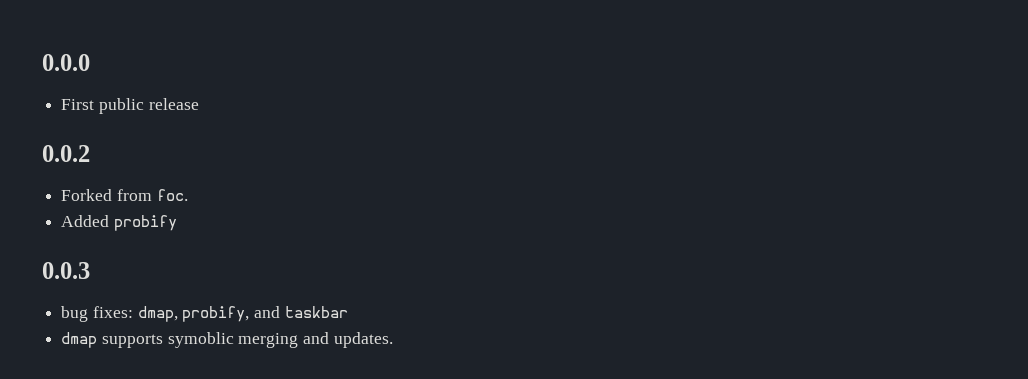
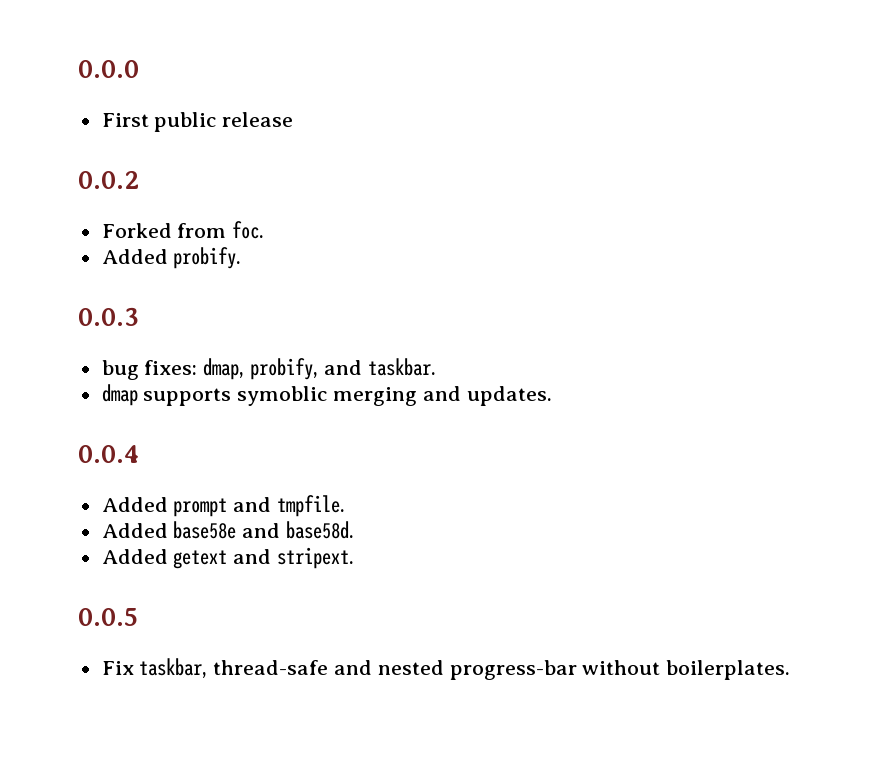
[113,215,177,231] probify -> [173,247,242,269] probify.
[284,306,348,318] taskbar -> [367,358,436,376] taskbar.
(393, 340) none -> [78,445,140,463] [101,495,346,517] [101,521,355,539] [101,547,355,569] [78,608,138,626] [101,658,791,680] // 0.0.4 // Added prompt and tmpfile. // Added base58e and base58d. // Added getext and stripext. // 0.0.5 // Fix taskbar, thread-safe and nested progress-bar without boilerplates.

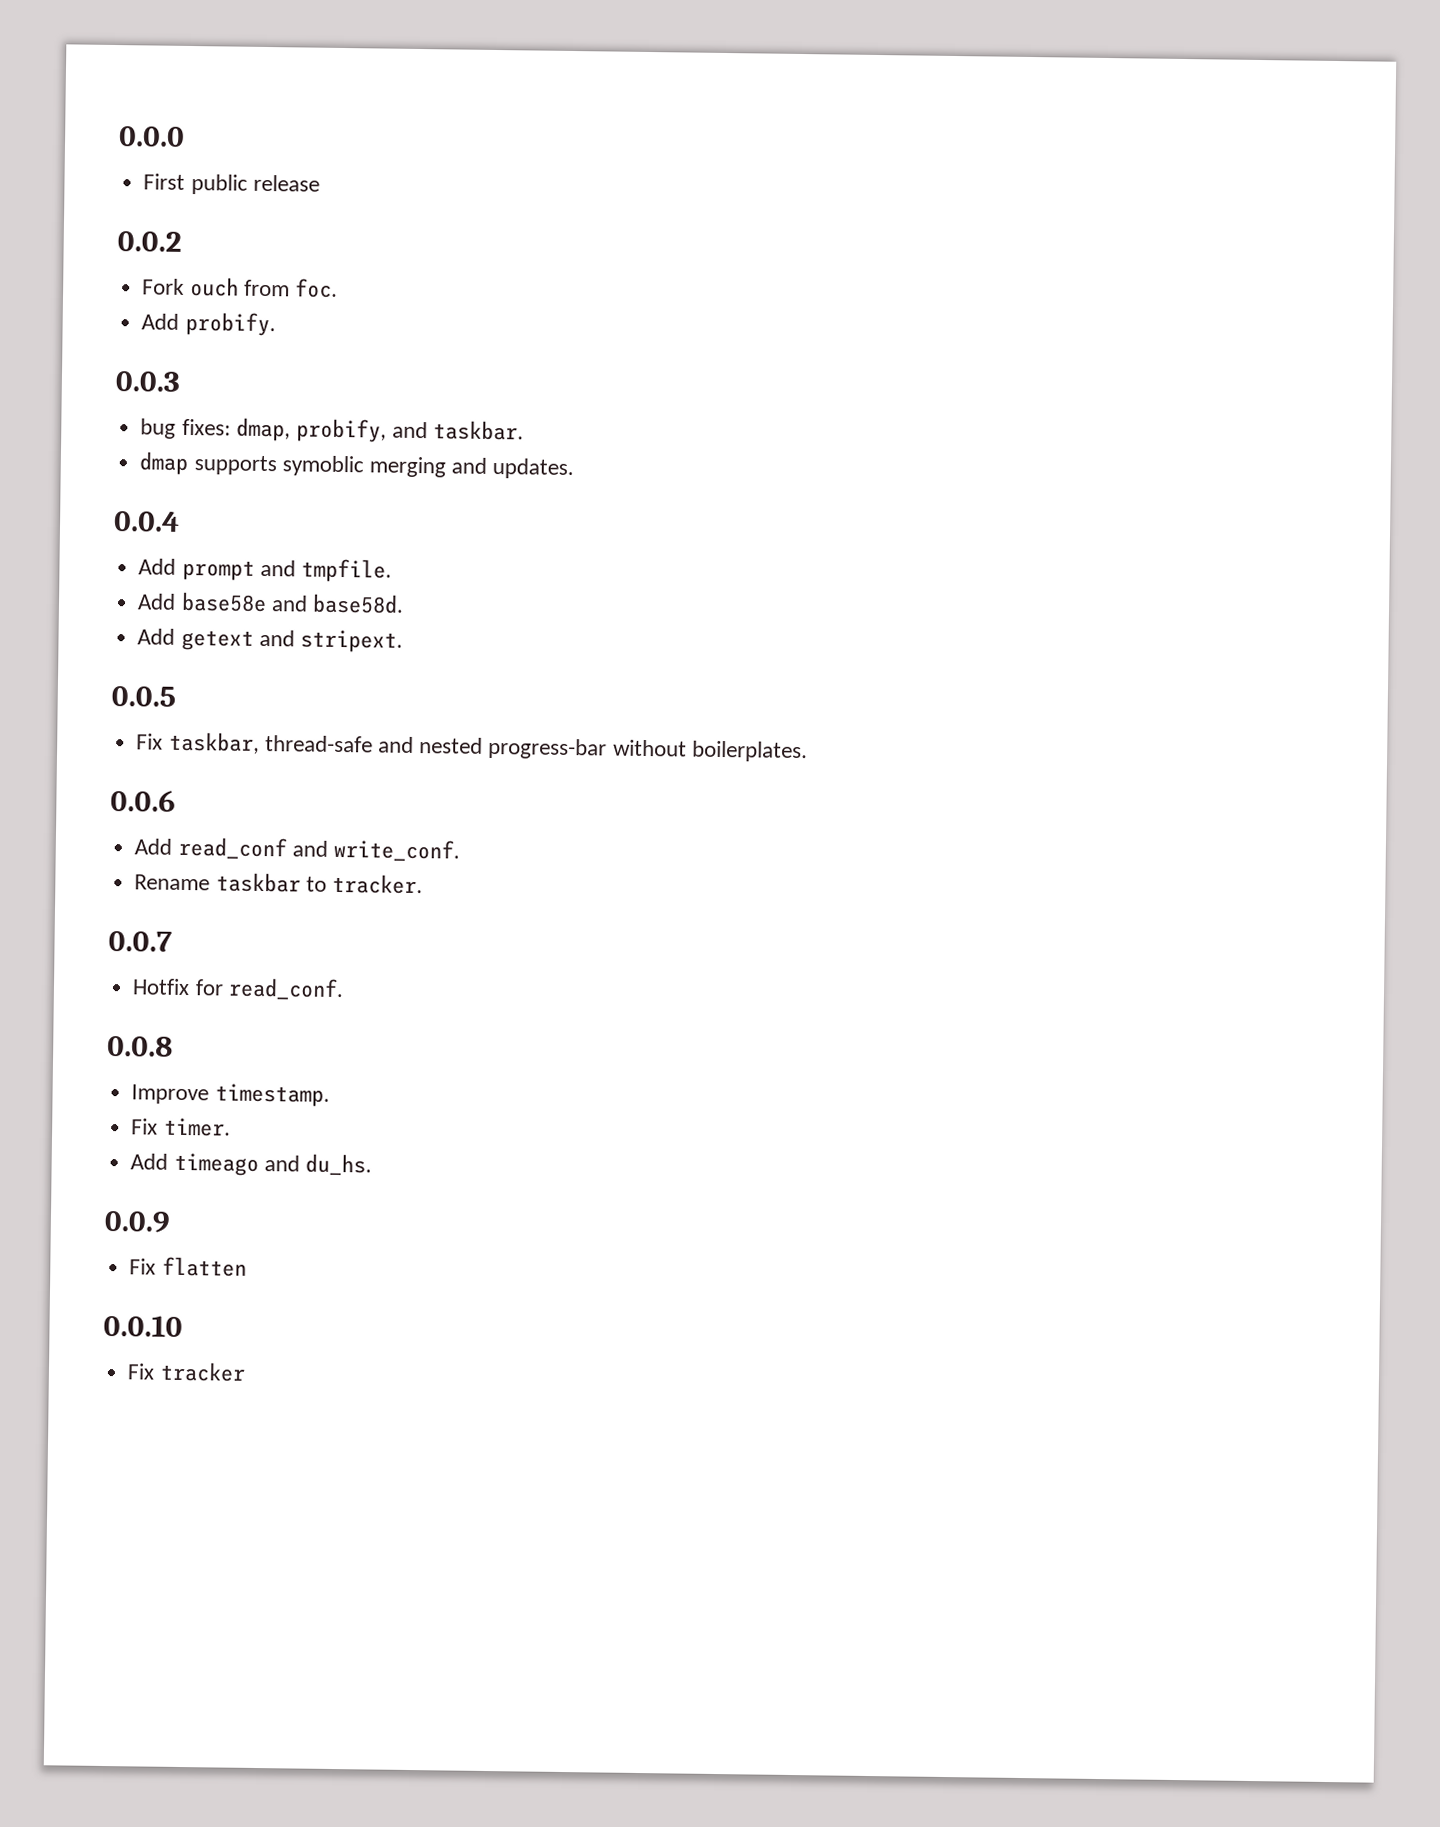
[101,223,172,238] Forked -> [142,276,239,297] Fork ouch
[101,249,168,264] Added -> [141,313,180,330] Add
[101,497,168,512] Added -> [138,558,177,575] Add
[101,523,168,538] Added -> [137,593,177,610] Add
[101,549,168,564] Added -> [137,628,176,645] Add
(791, 670) none -> [110,790,176,812] [134,836,460,862] [134,872,423,895] [108,931,172,952] [132,977,344,1001] [107,1035,173,1057] [131,1083,330,1107] [131,1117,231,1137] [130,1152,372,1176] [104,1210,171,1233] [129,1256,247,1277] [103,1314,183,1337] [127,1361,246,1382] // 0.0.6 // Add read_conf and write_conf. // Rename taskbar to tracker. // 0.0.7 // Hotfix for read_conf. // 0.0.8 // Improve timestamp. // Fix timer. // Add timeago and du_hs. // 0.0.9 // Fix flatten // 0.0.10 // Fix tracker

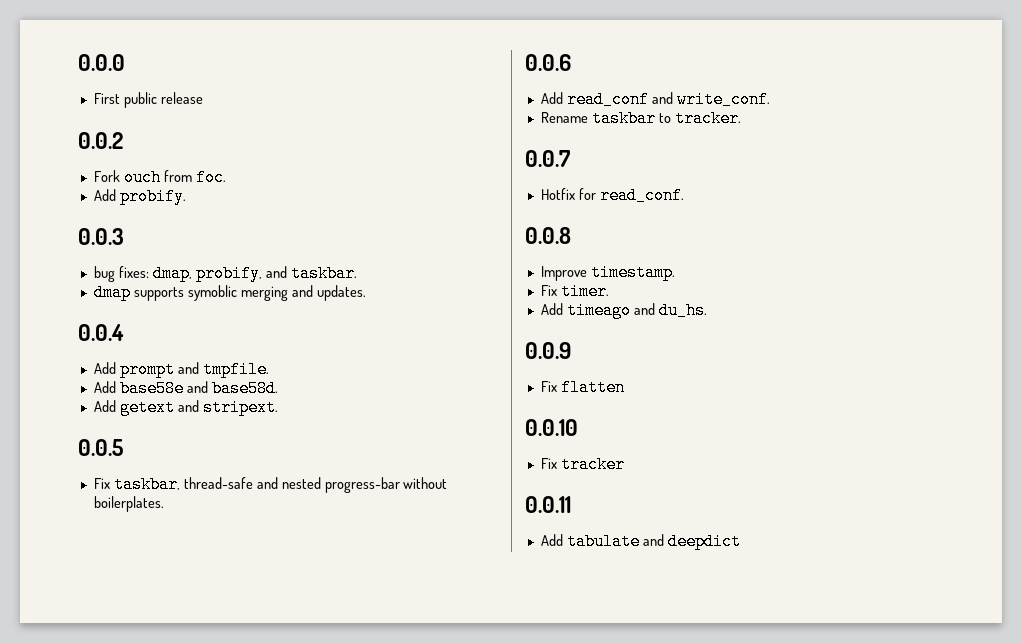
(246, 1371) none -> [525,496,571,513] [540,533,741,550] // 0.0.11 // Add tabulate and deepdict

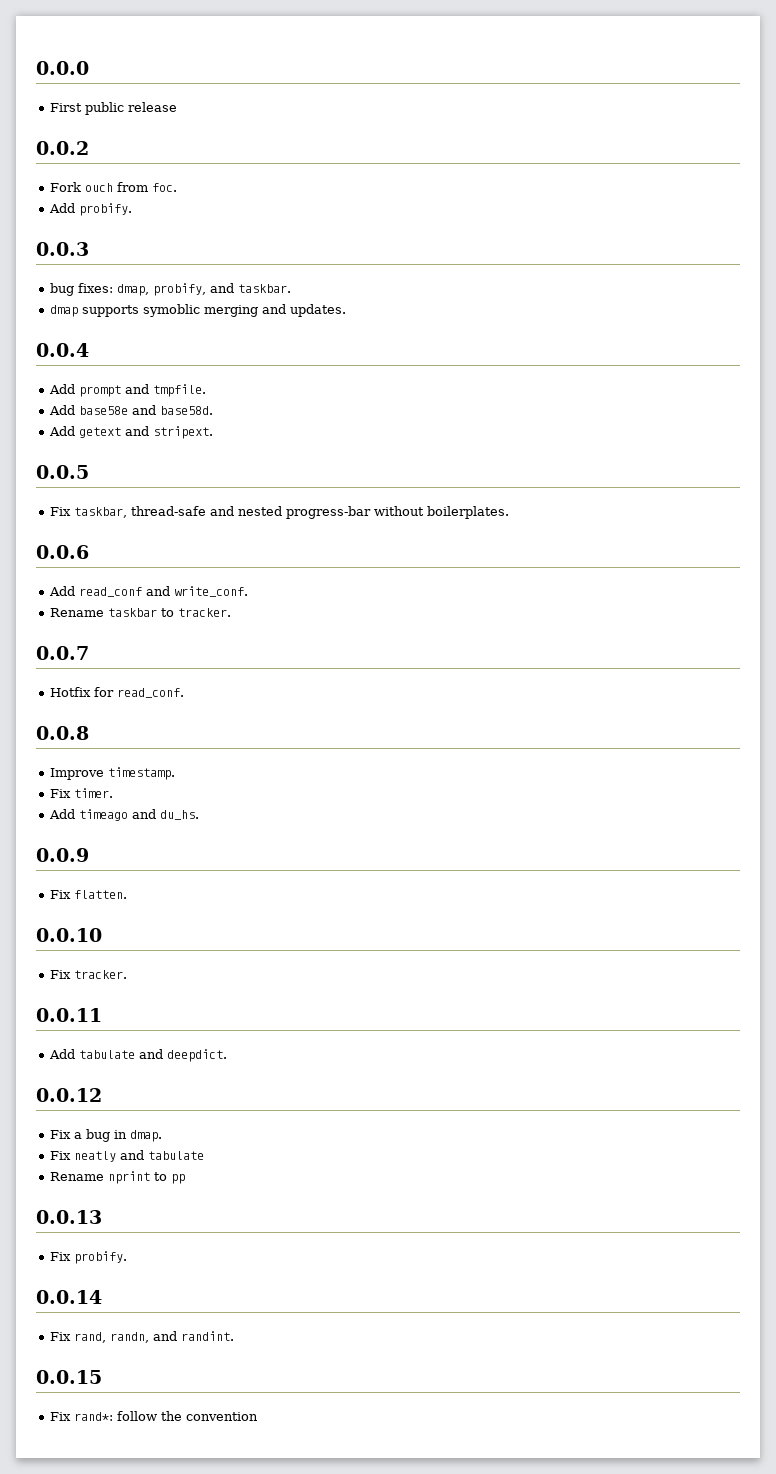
[560,379,625,396] flatten -> [74,890,128,899] flatten.
[560,456,625,473] tracker -> [74,970,128,979] tracker.
[667,533,741,550] deepdict -> [167,1049,228,1062] [36,1088,102,1102] [50,1129,163,1142] [50,1150,205,1162] [50,1171,186,1184] [36,1210,102,1224] [50,1251,128,1264] [36,1290,102,1304] [50,1331,235,1343] [36,1370,102,1384] [50,1411,259,1421] deepdict. // 0.0.12 // Fix a bug in dmap. // Fix neatly and tabulate // Rename nprint to pp // 0.0.13 // Fix probify. // 0.0.14 // Fix rand, randn, and randint. // 0.0.15 // Fix rand*: follow the convention

